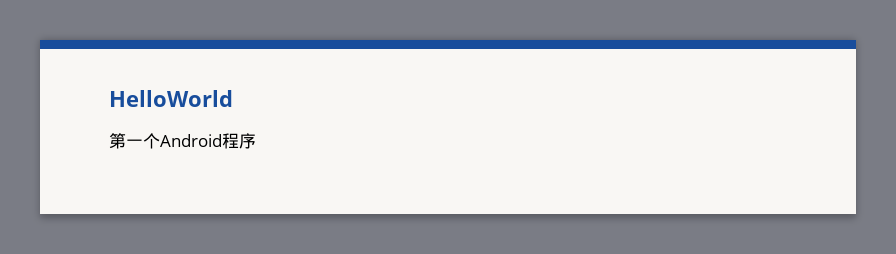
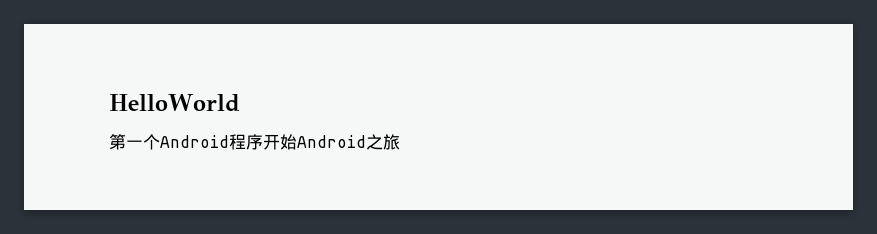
(256, 141) none -> [263,134,400,150] 开始Android之旅

